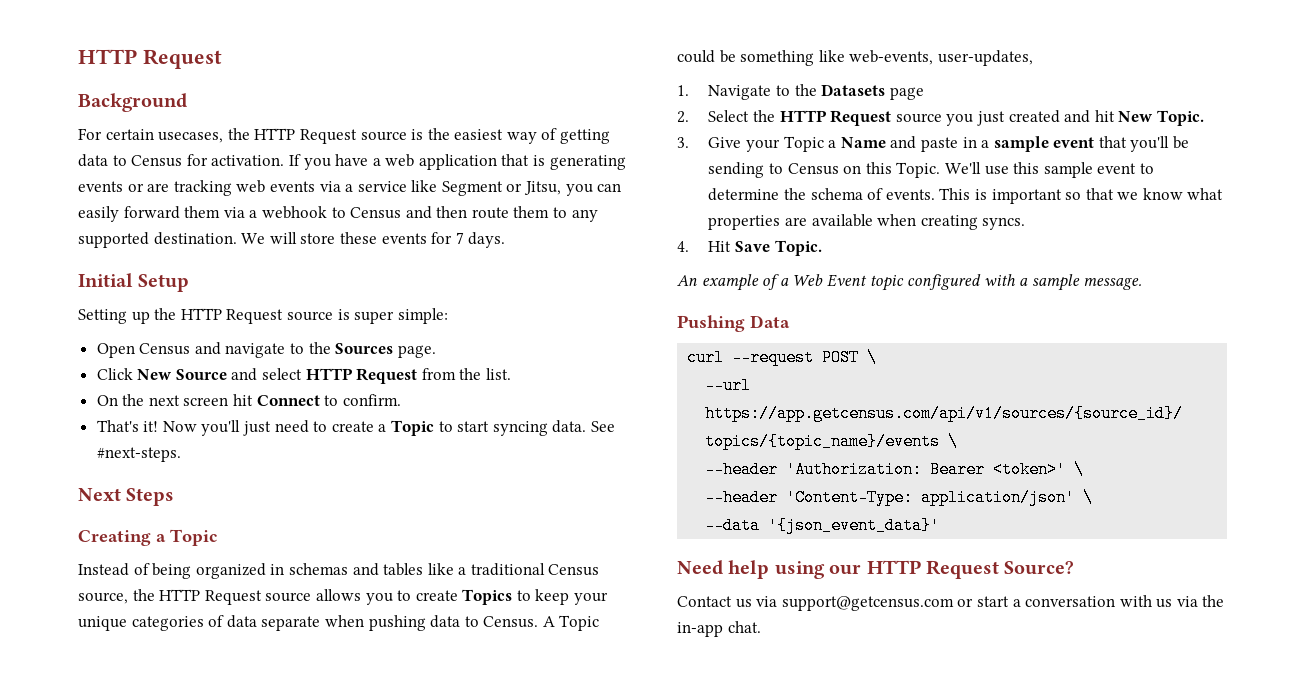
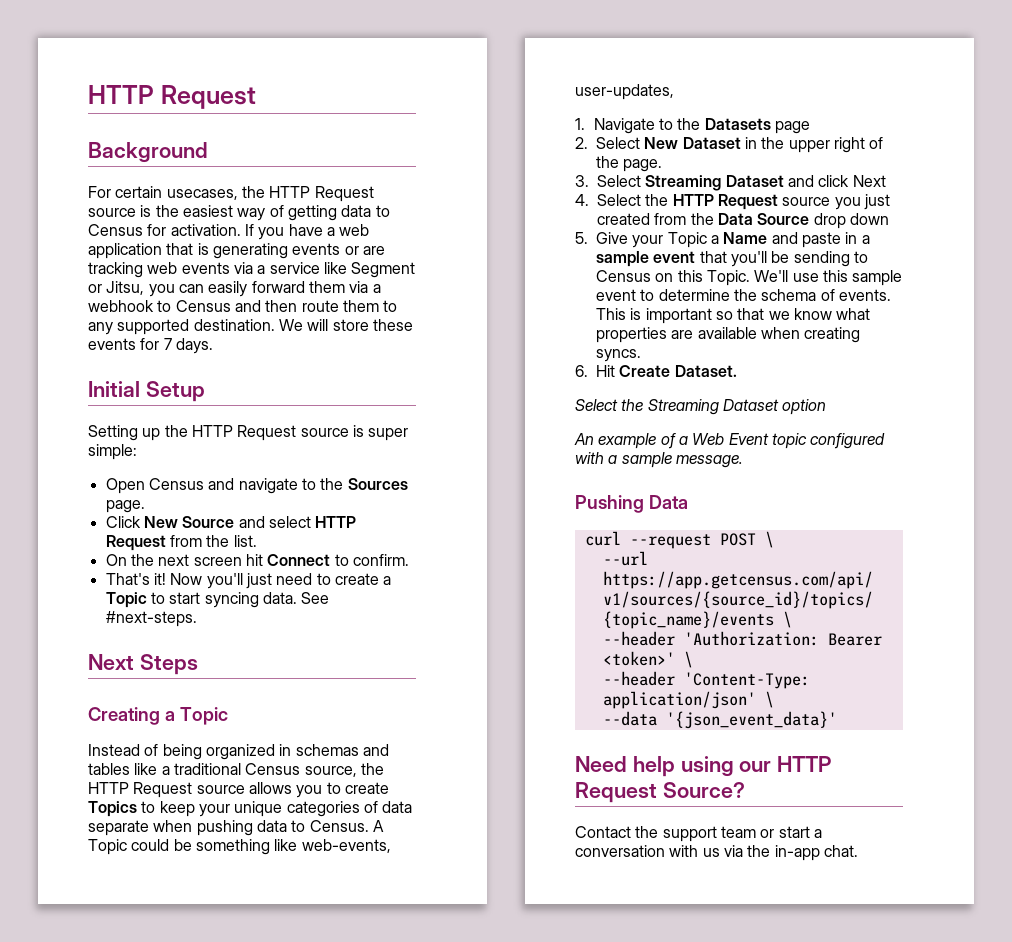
(750, 116) none -> [644,137,884,153] [596,156,663,172] [575,175,886,191] [575,194,641,206] New Dataset in the upper right of the page. // 3. Select Streaming Dataset and click Next // 4. Select
[1064,110,1204,126] [677,137,689,148] and hit New Topic. // 3. -> [654,213,889,229] [575,232,588,244] from the Data Source drop down // 5.
[677,240,822,256] 4. Hit Save Topic. -> [575,365,737,377] [575,399,827,415] 6. Hit Create Dataset. // Select the Streaming Dataset option
[735,596,954,611] us via support@getcensus.com -> [635,826,756,842] the support team

